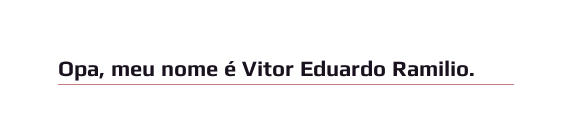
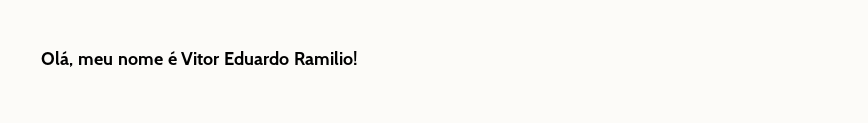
[58,61,105,81] Opa, -> [41,51,73,67] Olá,
[391,60,475,77] Ramilio. -> [294,51,359,65] Ramilio!

